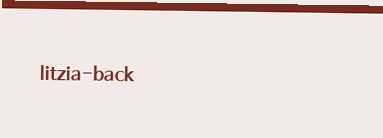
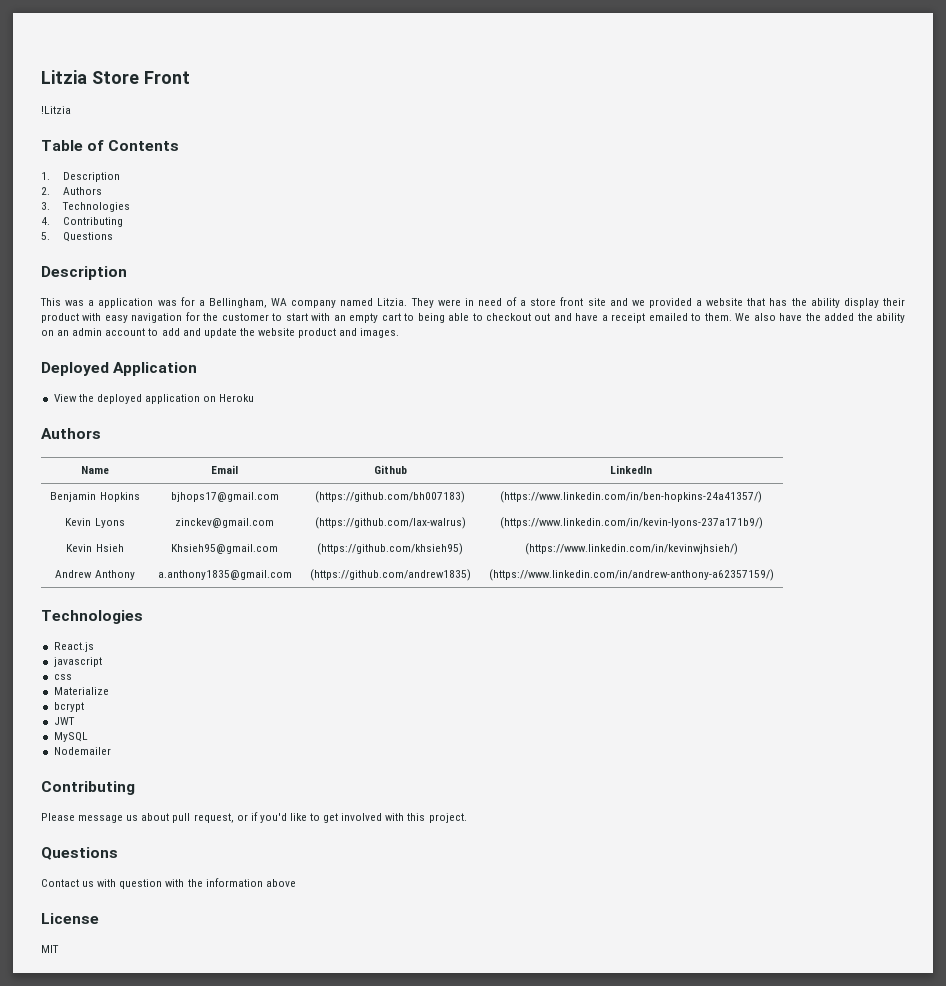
[39,64,136,83] litzia-back -> [41,70,190,84] [41,106,71,114] [41,140,180,151] [41,172,121,182] [41,187,103,195] [41,202,131,212] [41,217,124,227] [41,232,114,242] [41,266,127,280] [40,297,905,308] [41,312,905,323] [41,328,400,338] [41,362,198,376] [53,394,255,404] [41,428,101,439] [81,466,109,474] [211,465,238,474] [373,465,407,474] [610,465,652,474] [50,492,140,502] [170,492,279,502] [315,491,465,503] [500,491,762,503] [65,518,125,528] [175,518,274,528] [314,517,466,529] [499,517,763,529] [66,544,124,552] [171,544,278,554] [317,543,463,555] [524,543,738,555] [55,570,135,580] [157,570,292,580] [309,569,471,581] [488,569,774,581] [41,610,143,624] [53,642,94,652] [53,657,102,667] [53,674,72,680] [53,687,109,695] [53,702,84,712] [53,717,75,725] [53,732,88,742] [53,747,111,755] [41,781,135,795] [41,812,467,823] [41,847,118,860] [41,878,296,889] [41,913,99,924] [41,945,59,953] Litzia Store Front // !Litzia // Table of Contents // 1. Description // 2. Authors // 3. Technologies // 4. Contributing // 5. Questions // Description // This was a application was for a Bellingham, WA company named Litzia. They were in need of a store front site and we provided a website that has the ability display their product with easy navigation for the customer to start with an empty cart to being able to checkout out and have a receipt emailed to them. We also have the added the ability on an admin account to add and update the website product and images. // Deployed Application // View the deployed application on Heroku // Authors // Name | Email | Github | LinkedIn // Benjamin Hopkins | bjhops17@gmail.com | (https://github.com/bh007183) | (https://www.linkedin.com/in/ben-hopkins-24a41357/) // Kevin Lyons | zinckev@gmail.com | (https://github.com/lax-walrus) | (https://www.linkedin.com/in/kevin-lyons-237a171b9/) // Kevin Hsieh | Khsieh95@gmail.com | (https://github.com/khsieh95) | (https://www.linkedin.com/in/kevinwjhsieh/) // Andrew Anthony | a.anthony1835@gmail.com | (https://github.com/andrew1835) | (https://www.linkedin.com/in/andrew-anthony-a62357159/) // Technologies // React.js // javascript // css // Materialize // bcrypt // JWT // MySQL // Nodemailer // Contributing // Please message us about pull request, or if you'd like to get involved with this project. // Questions // Contact us with question with the information above // License // MIT

